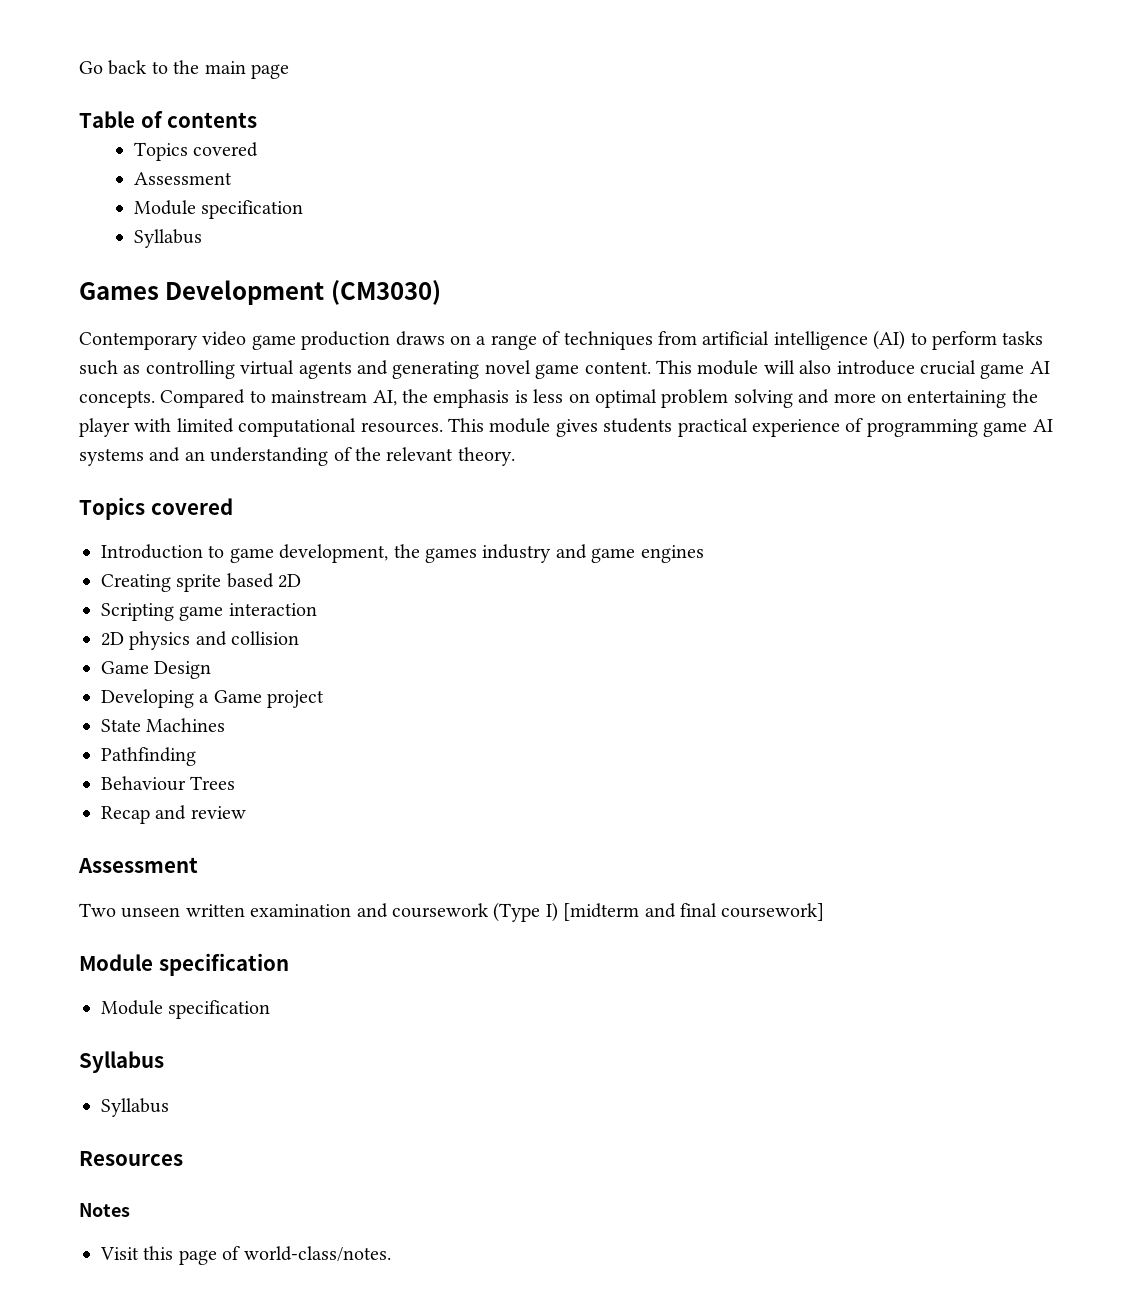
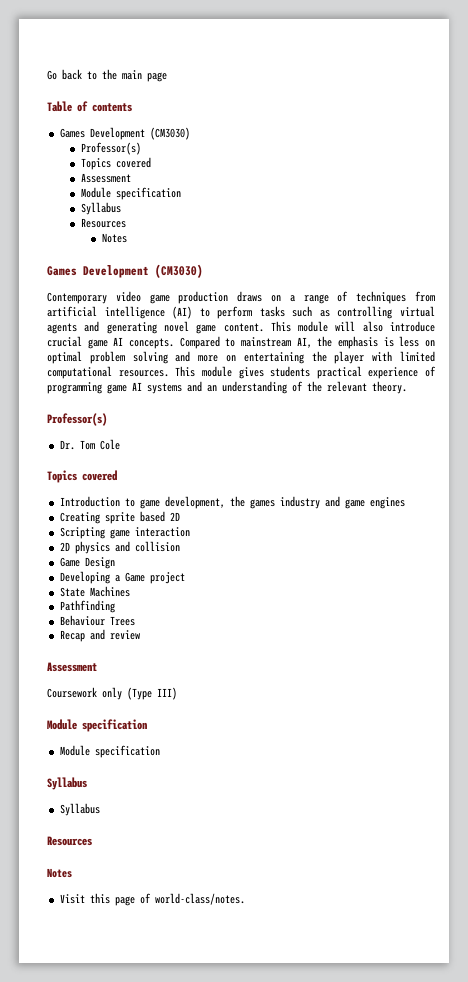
(258, 120) none -> [59,127,190,140] [80,142,141,155] // Games Development (CM3030) // Professor(s)
(202, 238) none -> [80,218,126,228] [101,233,127,243] // Resources // Notes
(515, 456) none -> [47,413,107,426] [59,439,120,450] // Professor(s) // Dr. Tom Cole
[79,902,825,922] Two unseen written examination and coursework (Type I) [midterm and final coursework] -> [47,687,177,700] Coursework only (Type III)

